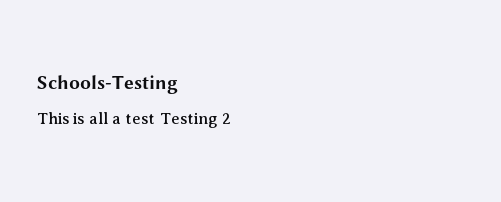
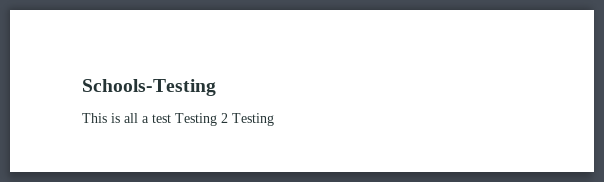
(231, 118) none -> [232,113,274,126] Testing

